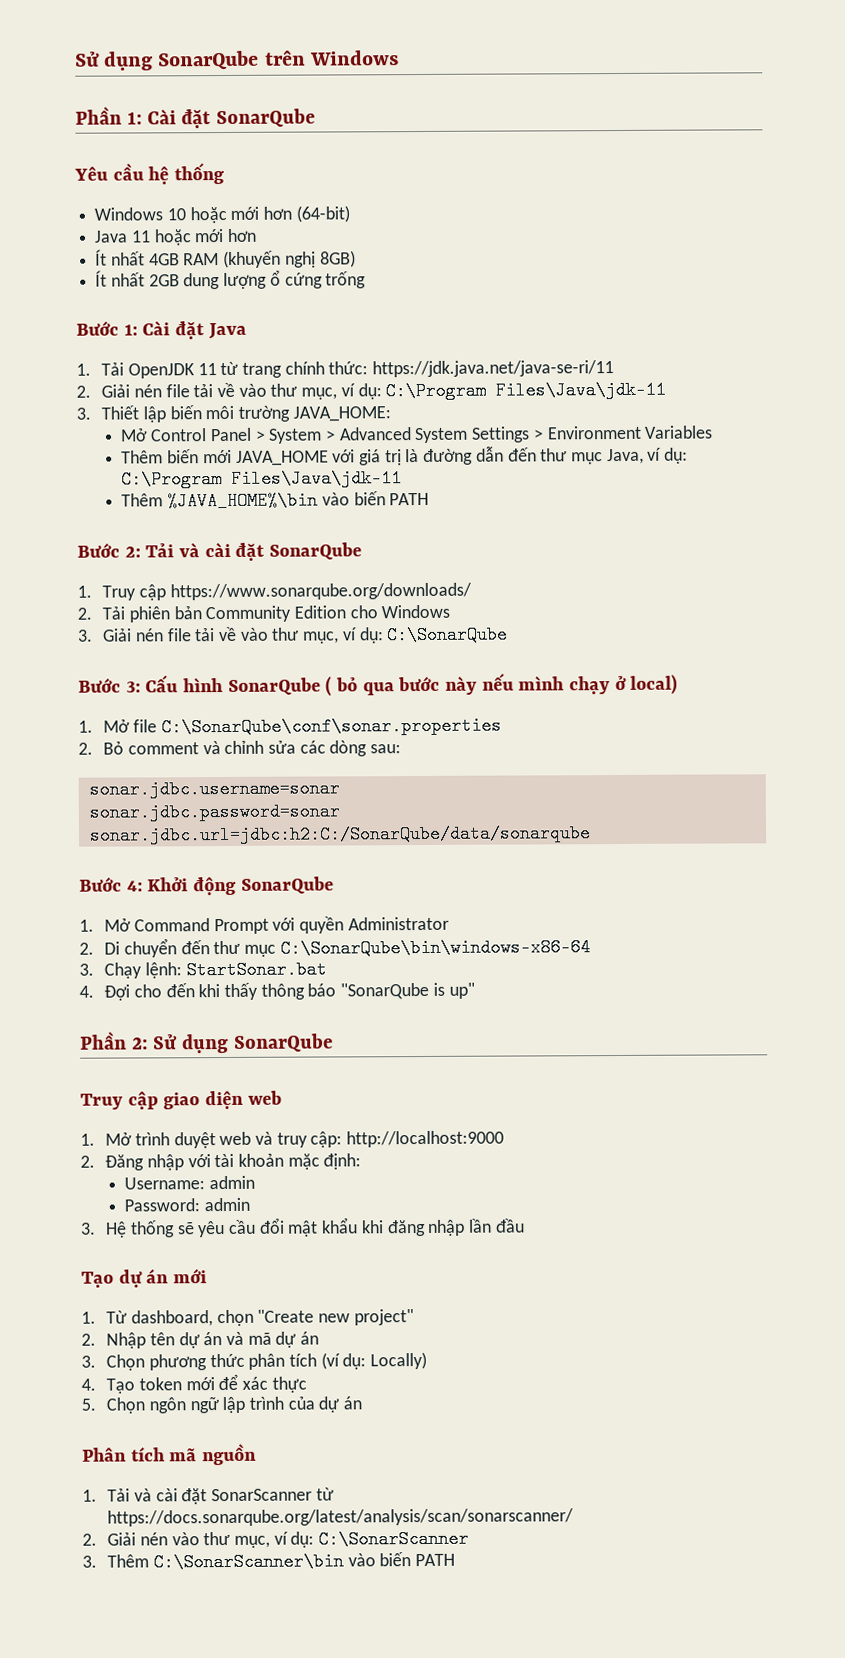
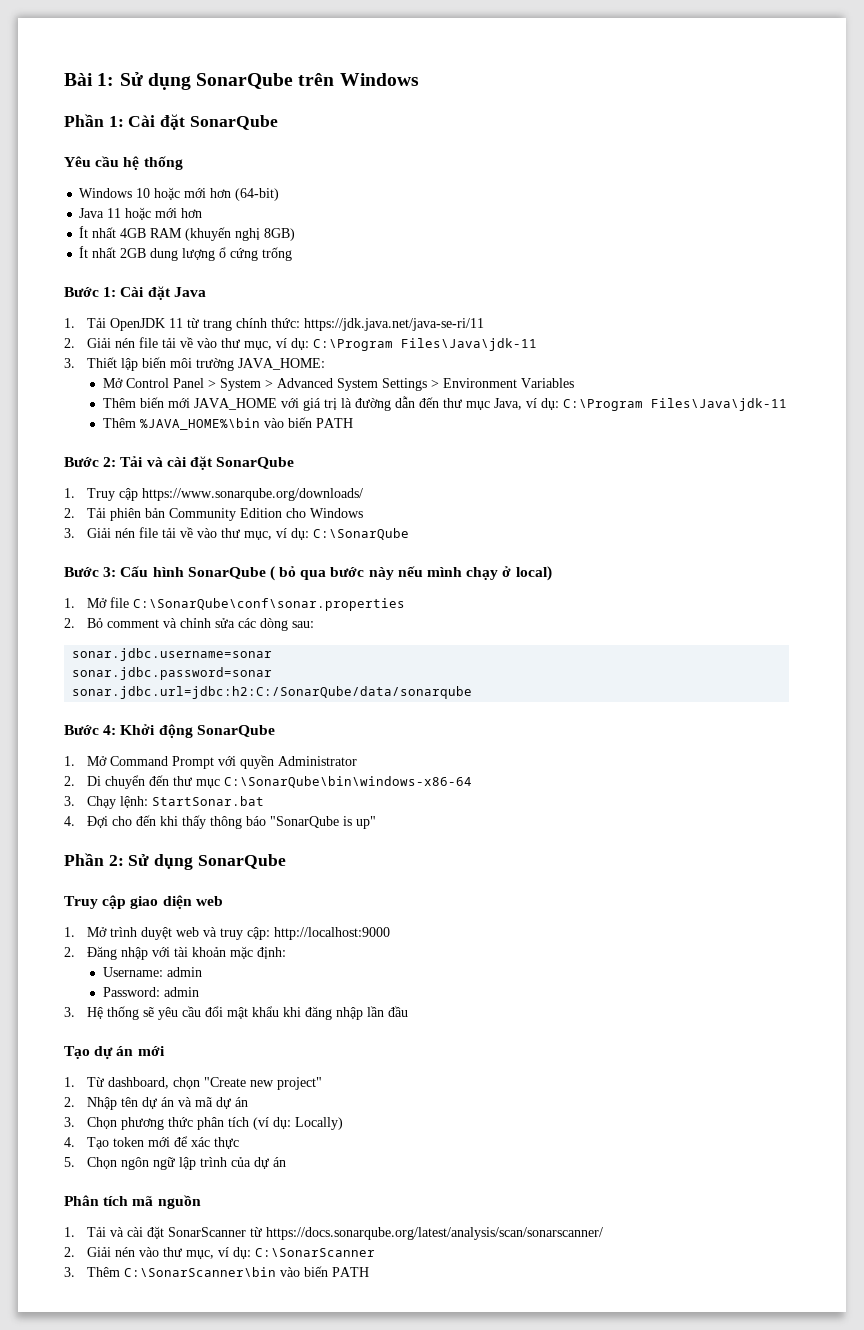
(75, 58) none -> [64,73,115,86] Bài 1:

